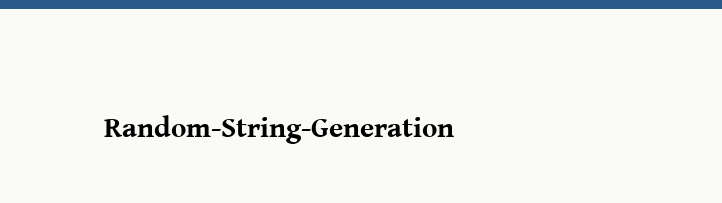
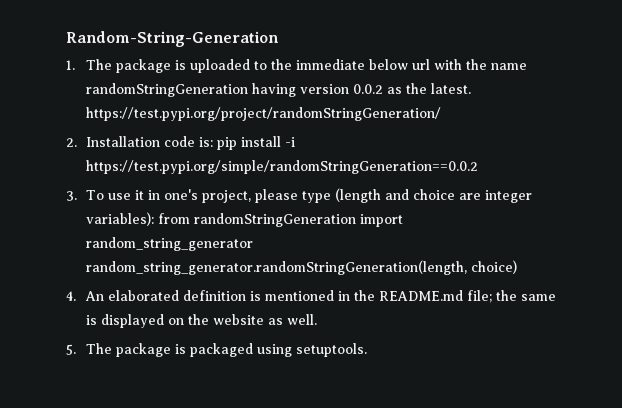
(454, 129) none -> [66,59,527,73] [85,83,471,97] [85,107,441,121] [66,136,295,150] [85,160,478,174] [66,188,532,203] [85,212,403,227] [85,237,253,251] [85,260,517,275] [66,290,556,303] [85,314,317,328] [66,343,367,357] // 1. The package is uploaded to the immediate below url with the name randomStringGeneration having version 0.0.2 as the latest. https://test.pypi.org/project/randomStringGeneration/ // 2. Installation code is: pip install -i https://test.pypi.org/simple/randomStringGeneration==0.0.2 // 3. To use it in one's project, please type (length and choice are integer variables): from randomStringGeneration import random_string_generator random_string_generator.randomStringGeneration(length, choice) // 4. An elaborated definition is mentioned in the README.md file; the same is displayed on the website as well. // 5. The package is packaged using setuptools.

